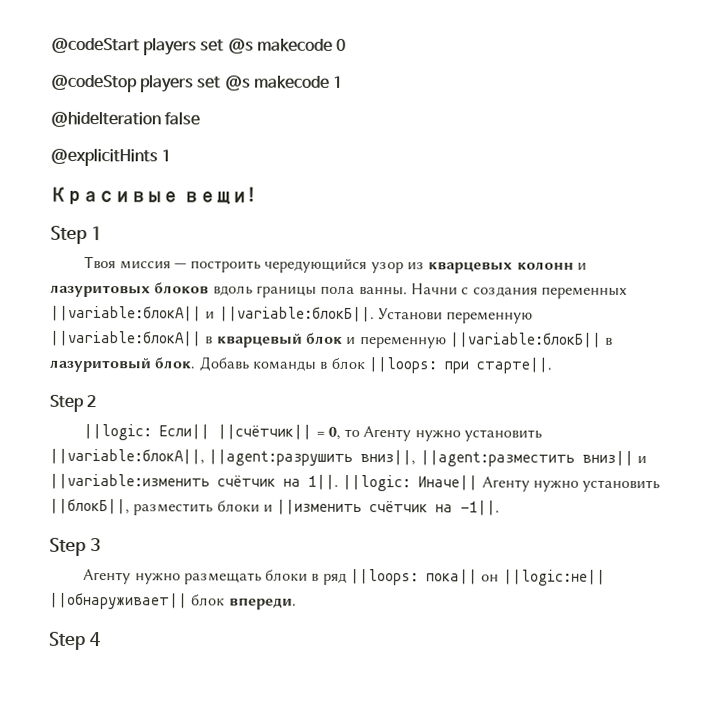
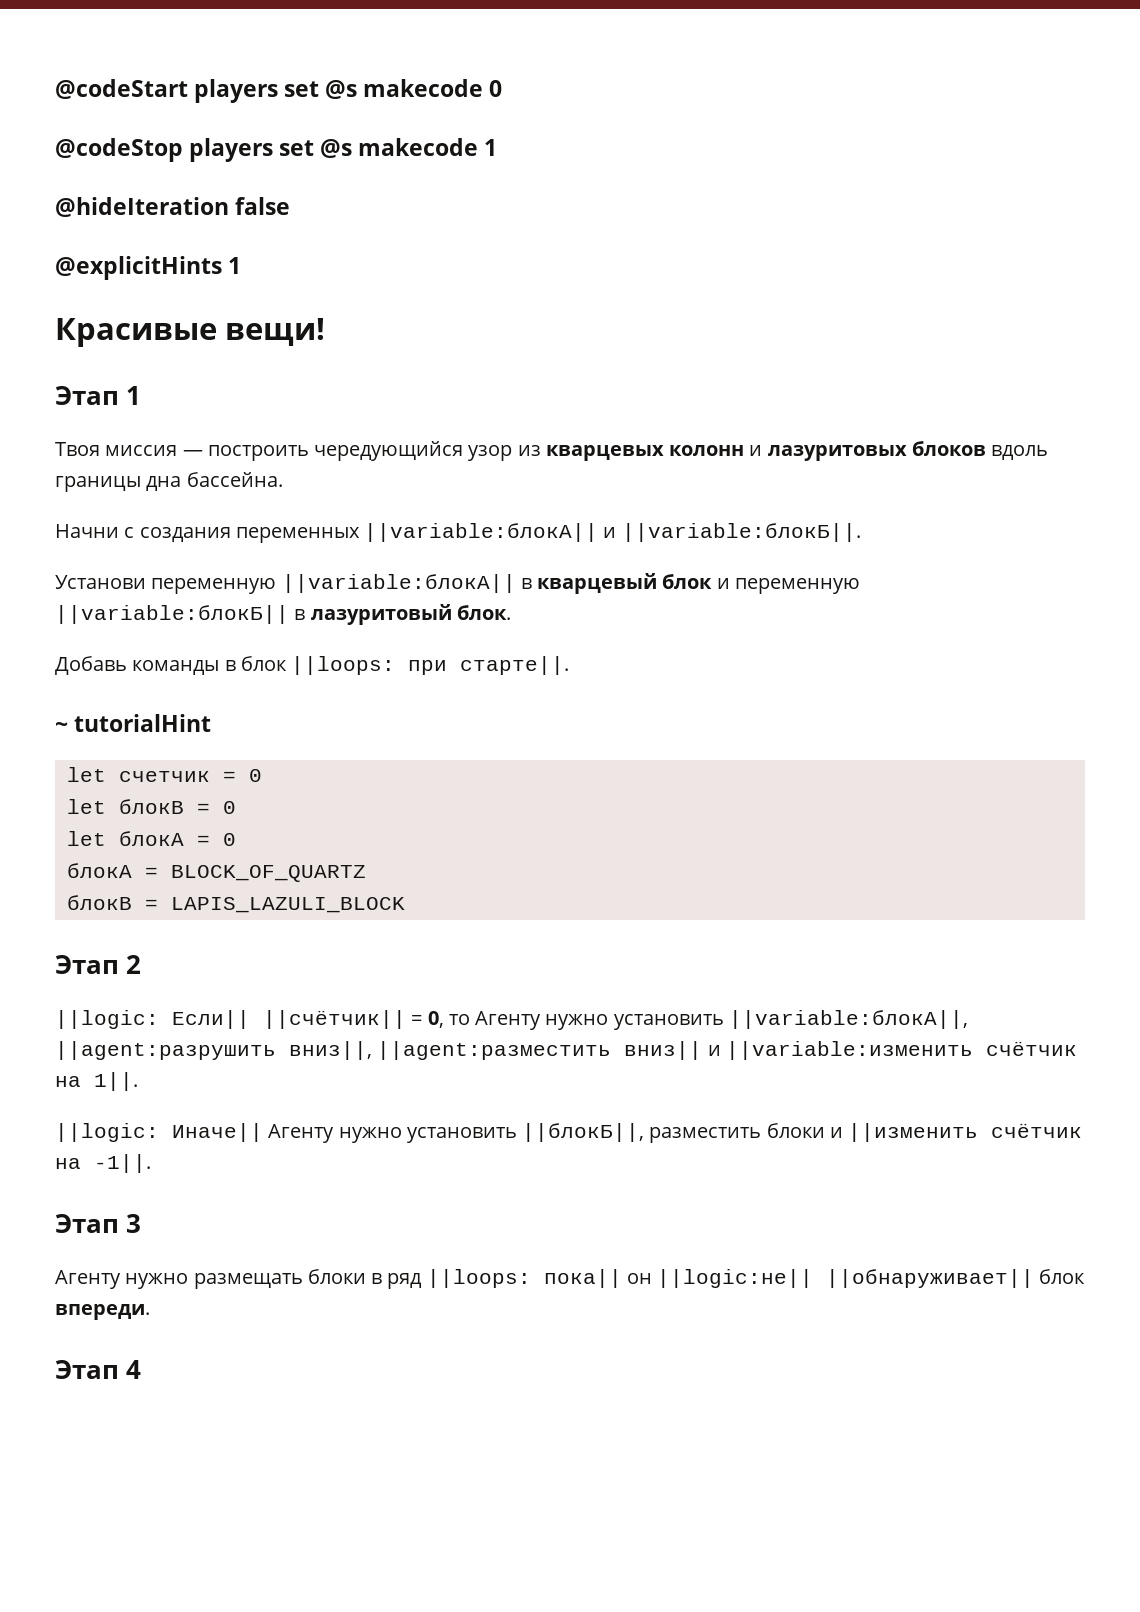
[50,225,87,245] Step -> [55,386,119,405] Этап
[320,285,408,296] пола ванны. -> [146,472,283,491] дна бассейна. //
(375, 314) none -> (861, 532) //
(197, 363) none -> (511, 612) //
[49,394,84,412] Step -> [55,714,212,732] [66,767,262,782] [66,799,236,814] [66,831,236,846] [66,863,366,882] [66,895,405,913] [55,955,119,974] ~ tutorialHint // let счетчик = 0 // let блокB = 0 // let блокA = 0 // блокA = BLOCK_OF_QUARTZ // блокB = LAPIS_LAZULI_BLOCK // Этап
(339, 482) none -> (138, 1081) //
[49,537,86,556] Step -> [55,1214,119,1233] Этап
[48,631,86,650] Step -> [55,1360,119,1379] Этап

